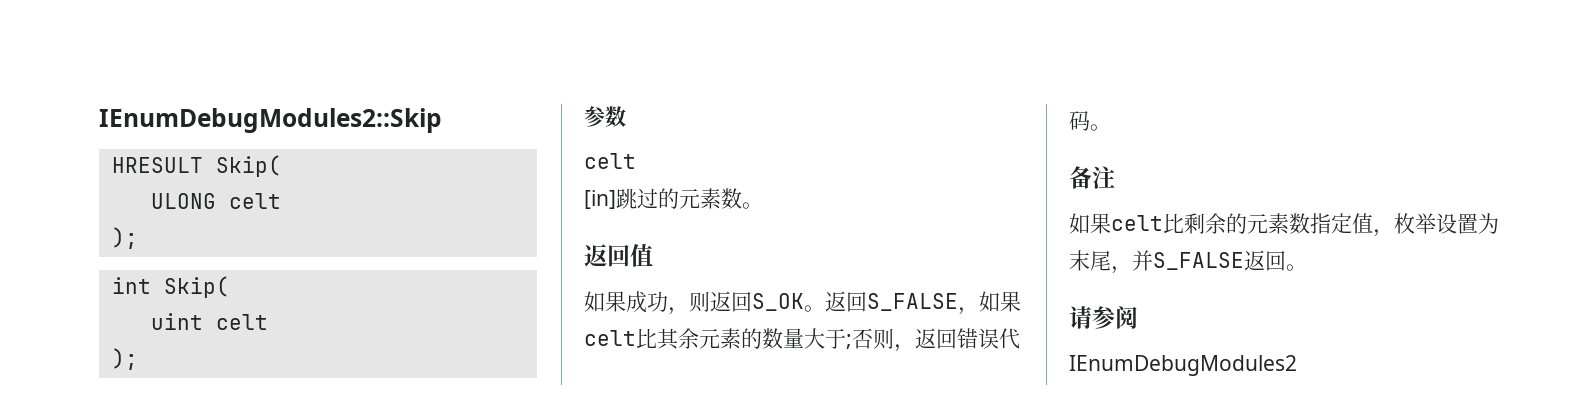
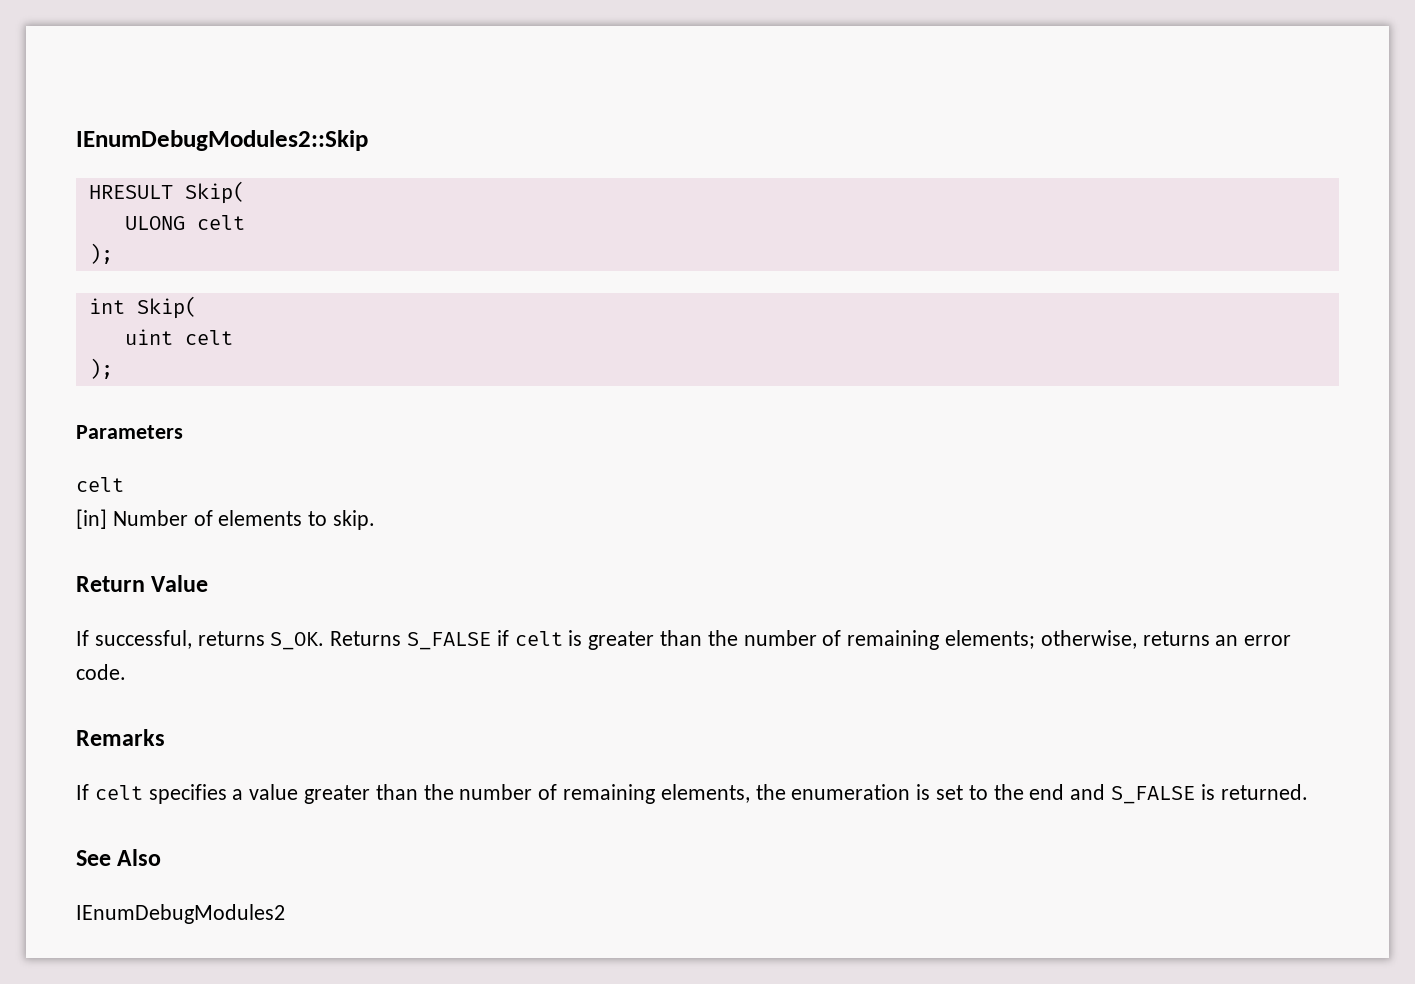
[584,106,626,127] 参数 -> [76,425,183,439] Parameters
[616,188,763,209] [584,244,653,267] [584,291,1021,315] [584,328,1020,352] [1069,111,1111,131] [1069,166,1115,189] [1069,213,1499,237] [1069,250,1307,274] [1069,306,1138,329] 跳过的元素数。 // 返回值 // 如果成功，则返回S_OK。返回S_FALSE，如果celt比其余元素的数量大于;否则，返回错误代码。 // 备注 // 如果celt比剩余的元素数指定值，枚举设置为末尾，并S_FALSE返回。 // 请参阅 -> [112,510,376,530] [76,575,209,592] [76,630,1292,650] [76,664,126,680] [76,729,165,746] [76,784,1308,804] [76,849,162,866] Number of elements to skip. // Return Value // If successful, returns S_OK. Returns S_FALSE if celt is greater than the number of remaining elements; otherwise, returns an error code. // Remarks // If celt specifies a value greater than the number of remaining elements, the enumeration is set to the end and S_FALSE is returned. // See Also

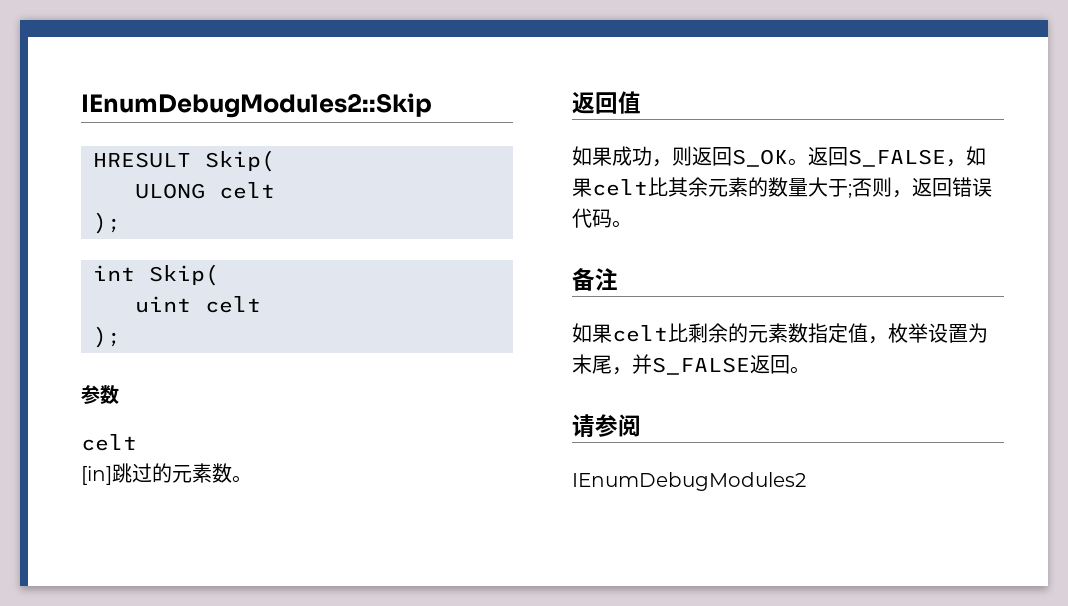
[76,425,183,439] Parameters -> [81,385,119,404] 参数
[112,510,376,530] [76,575,209,592] [76,630,1292,650] [76,664,126,680] [76,729,165,746] [76,784,1308,804] [76,849,162,866] Number of elements to skip. // Return Value // If successful, returns S_OK. Returns S_FALSE if celt is greater than the number of remaining elements; otherwise, returns an error code. // Remarks // If celt specifies a value greater than the number of remaining elements, the enumeration is set to the end and S_FALSE is returned. // See Also -> [112,463,252,483] [572,91,641,114] [572,146,986,167] [572,177,992,198] [572,208,632,228] [572,268,618,291] [572,323,988,344] [572,354,810,375] [572,414,641,438] 跳过的元素数。 // 返回值 // 如果成功，则返回S_OK。返回S_FALSE，如果celt比其余元素的数量大于;否则，返回错误代码。 // 备注 // 如果celt比剩余的元素数指定值，枚举设置为末尾，并S_FALSE返回。 // 请参阅

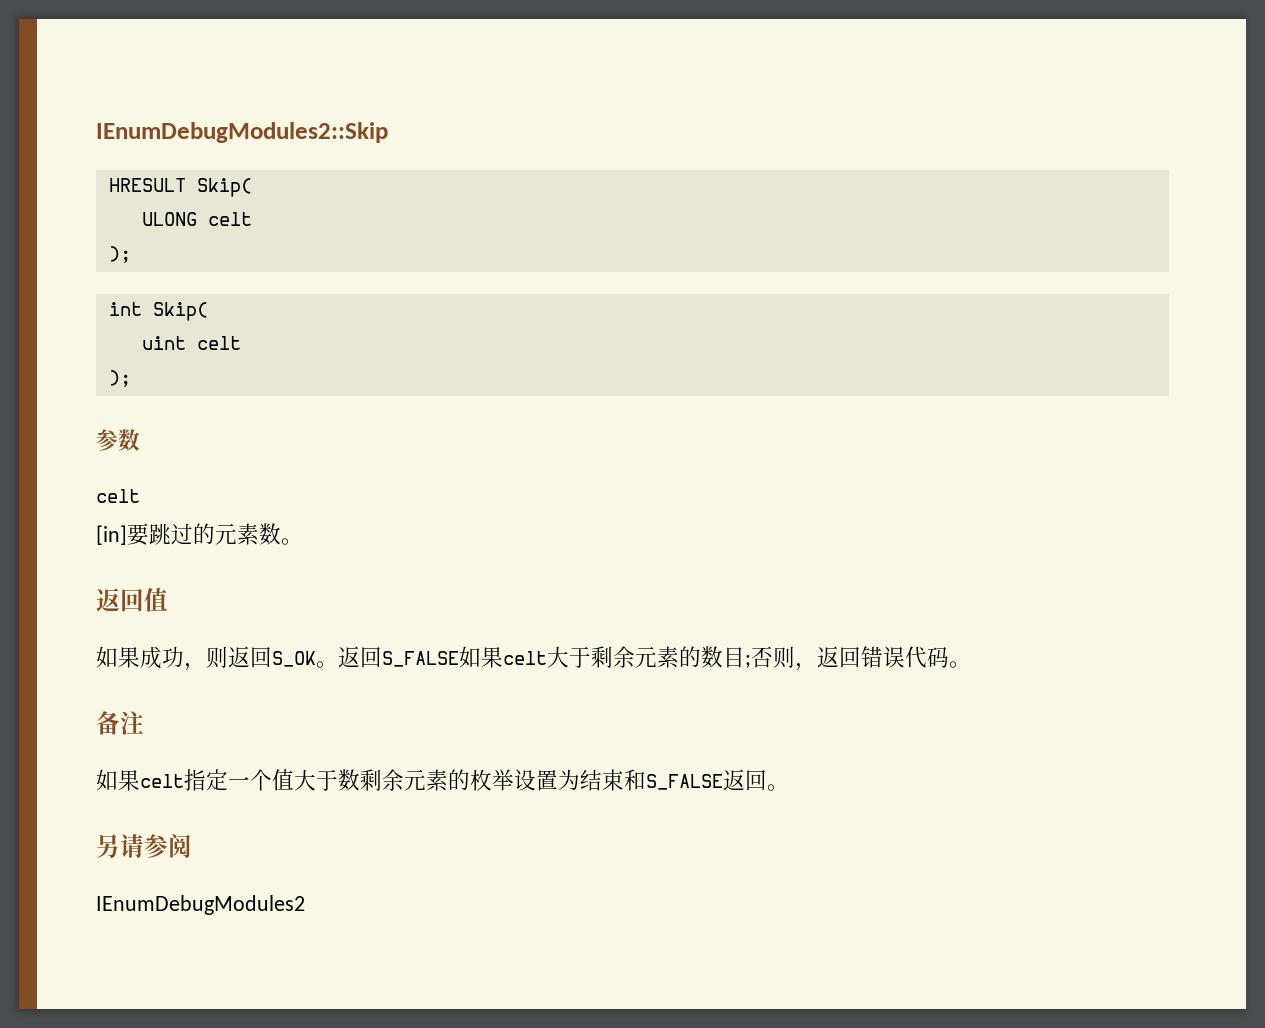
(112, 475) none -> [127,523,149,546] 要
[946,146,986,167] [572,177,688,197] ，如果celt比其 -> [459,646,613,668] 如果celt大于剩
[788,177,848,197] 量大于 -> [723,647,745,668] 目
[668,323,888,344] 比剩余的元素数指定值， -> [184,769,470,791] 指定一个值大于数剩余元素的
[572,354,652,375] 末尾，并 -> [580,769,646,791] 结束和
(810, 370) none -> [96,834,120,858] 另

